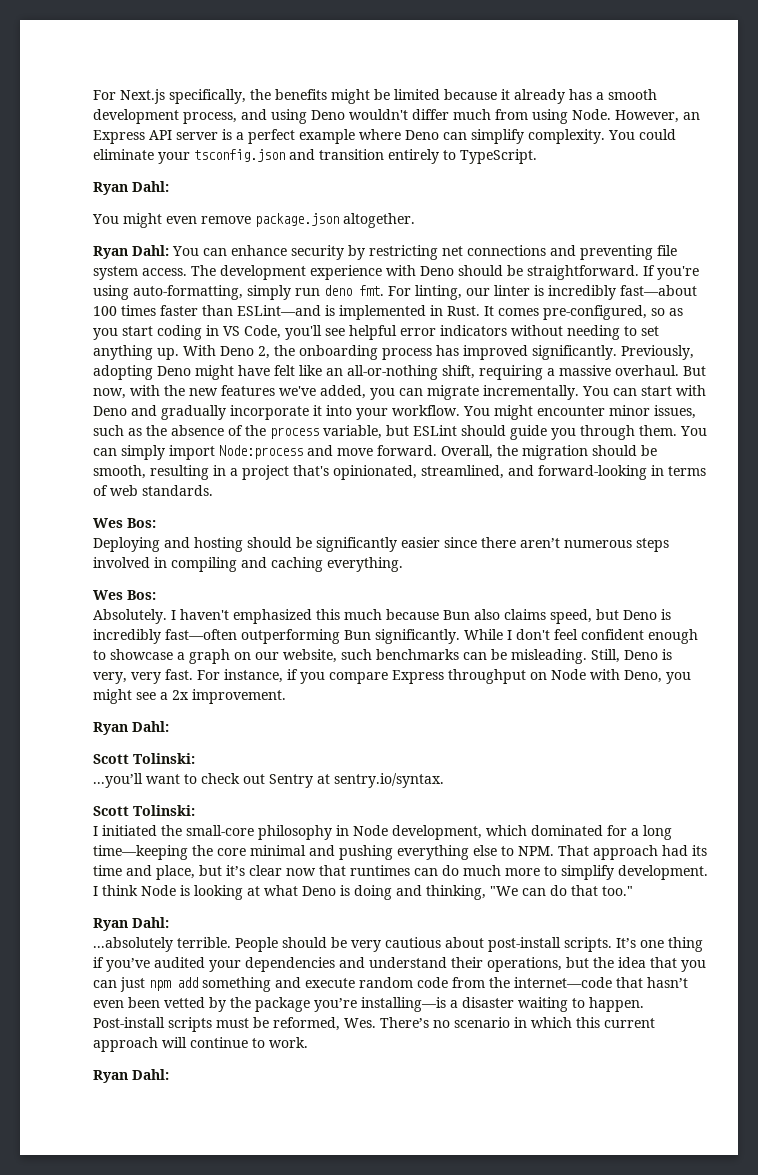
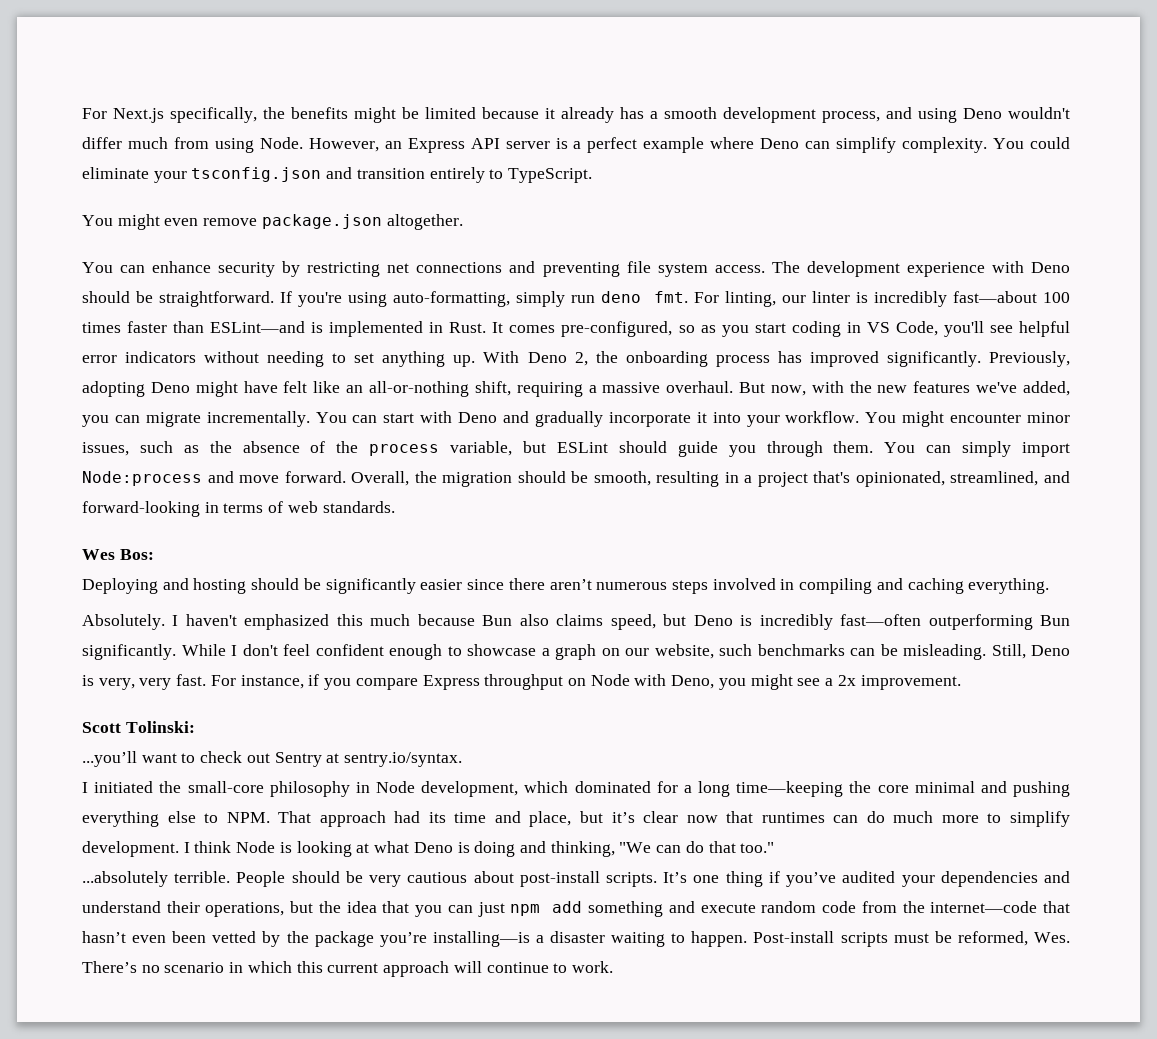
[93,181,169,195] // Ryan Dahl: -> (593, 175) none
[93,245,169,259] Ryan Dahl: -> (463, 222) none
[93,590,156,600] // Wes Bos: -> (1050, 586) none
[93,721,169,735] // Ryan Dahl: -> (961, 682) none
[93,805,195,816] // Scott Tolinski: -> (463, 759) none
[93,917,169,931] // Ryan Dahl: -> (775, 847) none
[93,1069,169,1083] // Ryan Dahl: -> (613, 967) none

